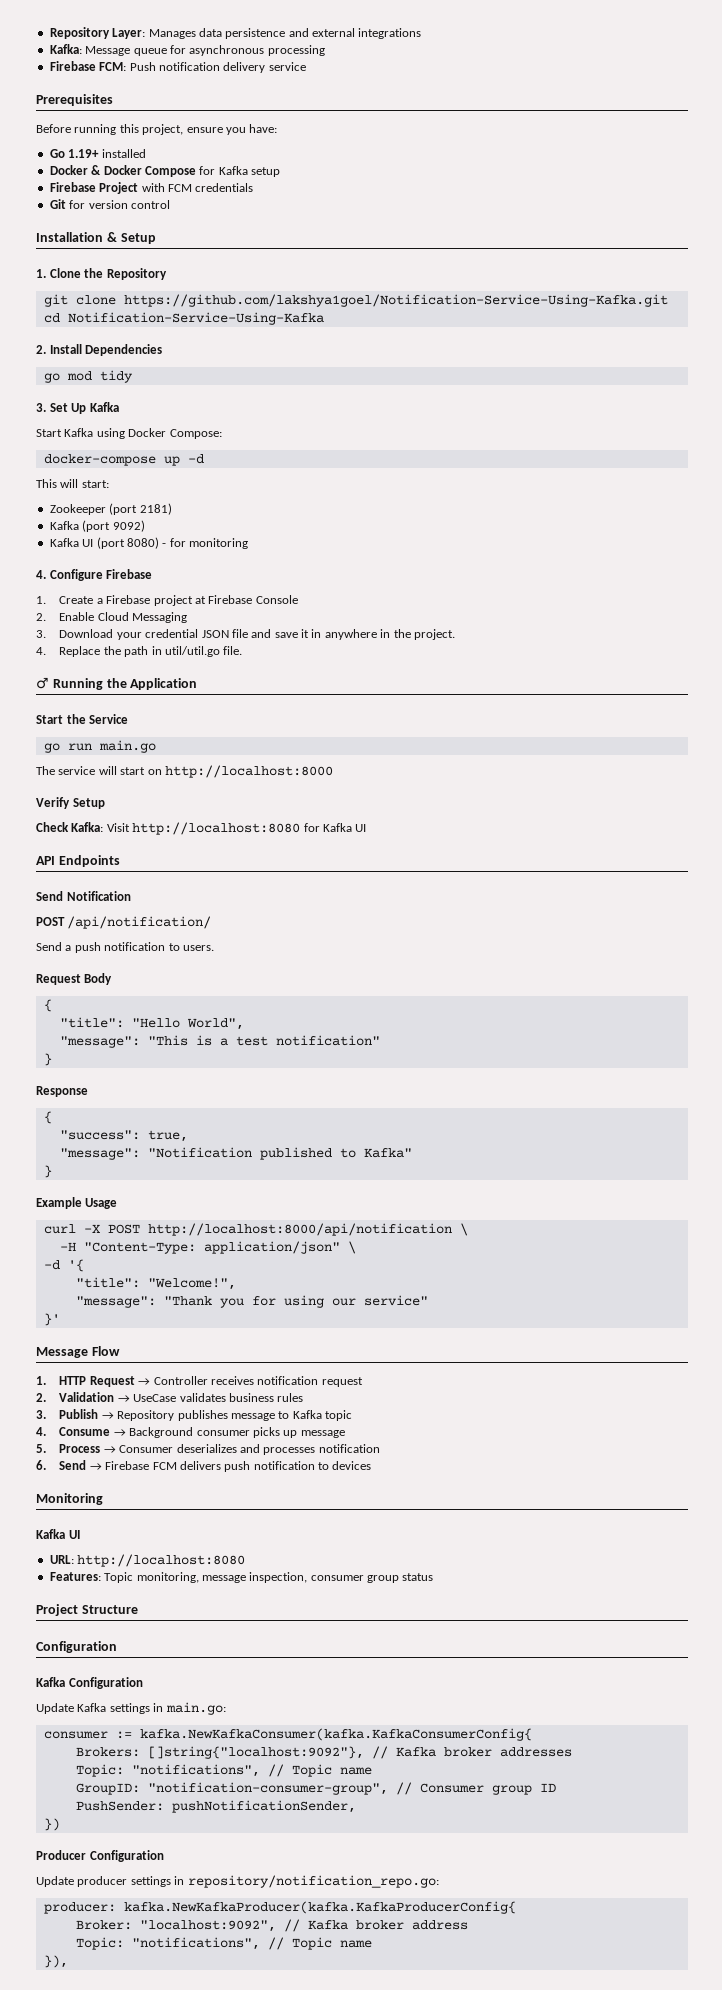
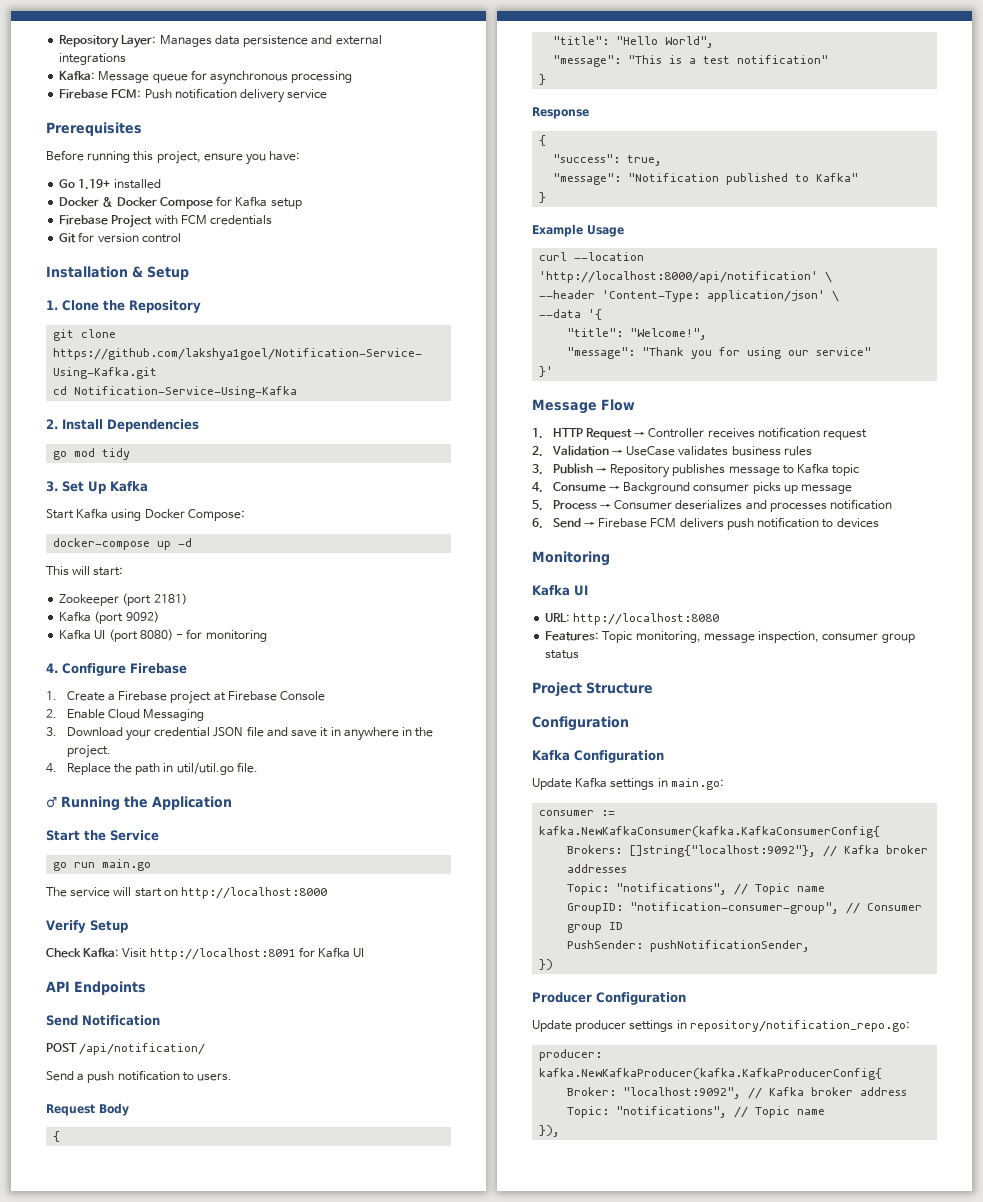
[132,822,301,835] http://localhost:8080 -> [149,948,296,960] http://localhost:8091
[83,1223,468,1236] [59,1241,356,1254] [43,1260,60,1270] -X POST http://localhost:8000/api/notification \ // -H "Content-Type: application/json" \ // -d -> [574,252,645,261] [539,271,833,283] [539,290,840,302] [539,309,582,318] --location 'http://localhost:8000/api/notification' \ // --header 'Content-Type: application/json' \ // --data

